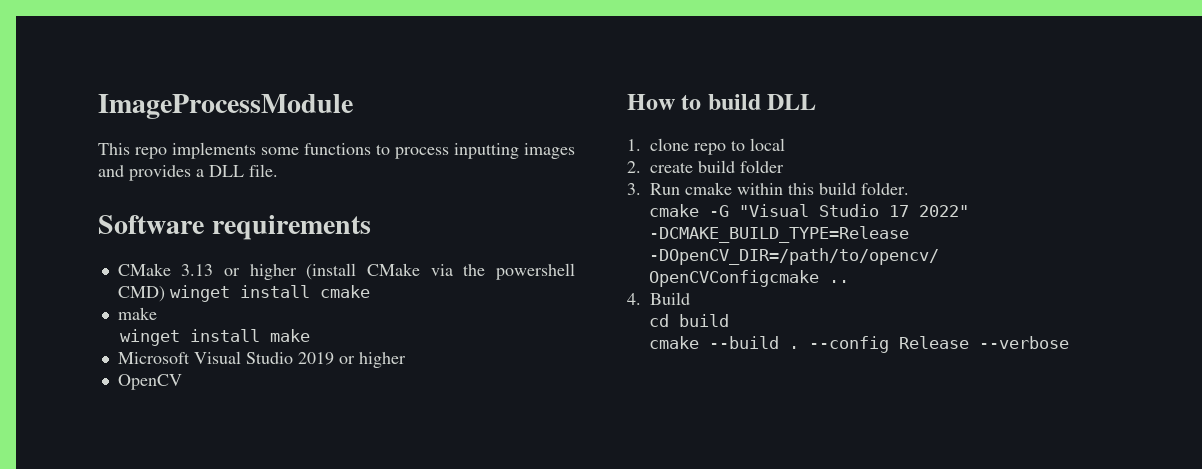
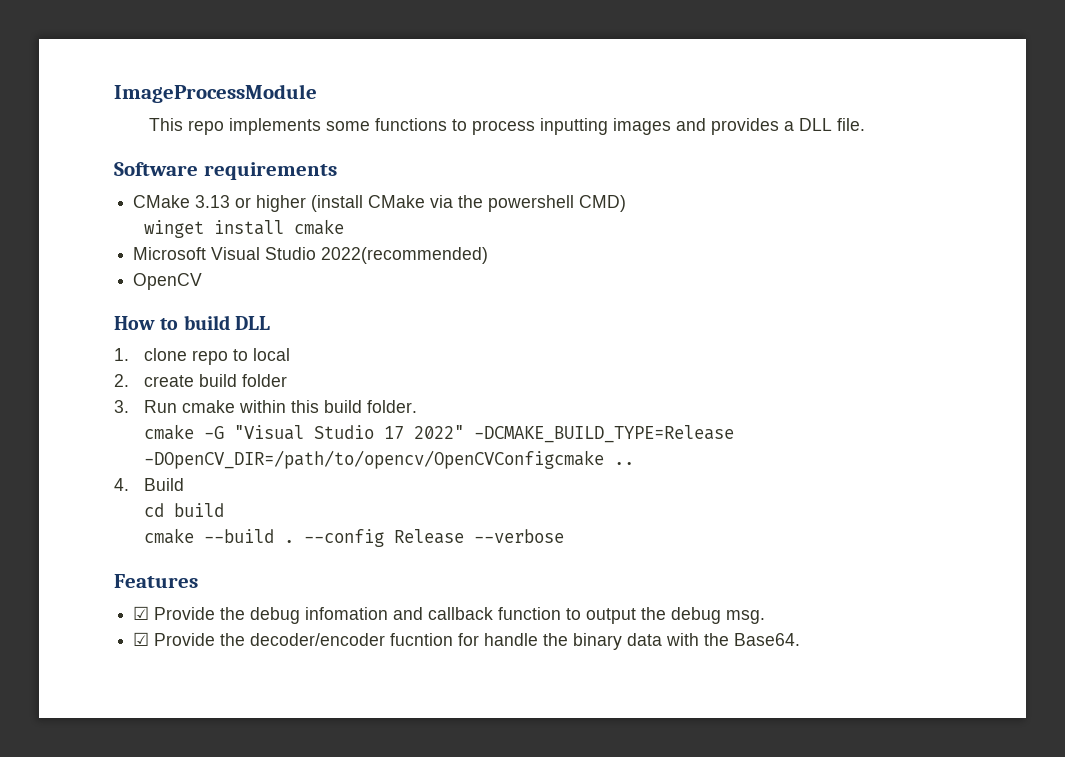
(165, 294) none -> (627, 203) //
[117,307,157,320] [120,329,311,346] // make // winget install make -> (344, 227) none
[297,352,406,368] 2019 or higher -> [321,247,489,264] 2022(recommended)
(1070, 342) none -> [114,574,198,588] [133,606,766,624] [133,632,801,650] // Features // ☑ Provide the debug infomation and callback function to output the debug msg. // ☑ Provide the decoder/encoder fucntion for handle the binary data with the Base64.

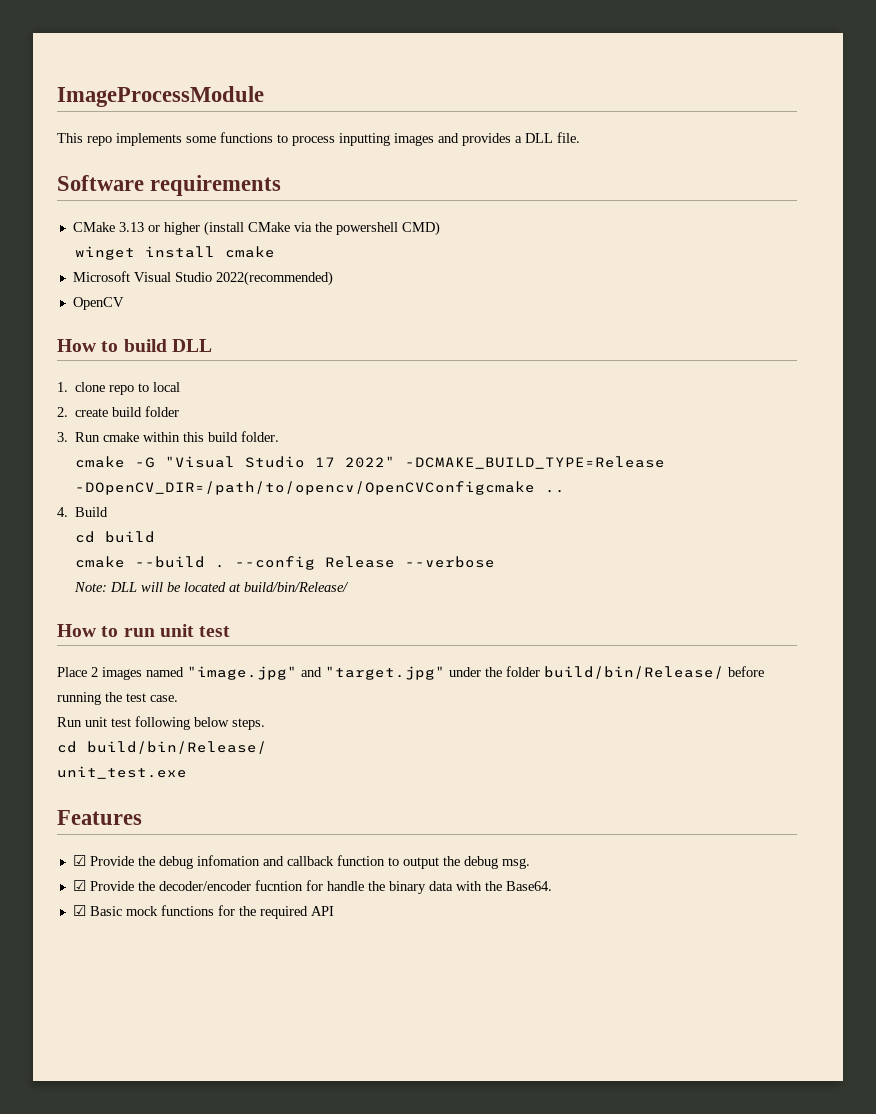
(564, 536) none -> [74,582,350,592] [57,624,231,637] [57,666,764,680] [57,692,178,705] [57,716,265,730] [57,741,267,754] [57,766,187,779] // Note: DLL will be located at build/bin/Release/ // How to run unit test // Place 2 images named "image.jpg" and "target.jpg" under the folder build/bin/Release/ before running the test case. // Run unit test following below steps. // cd build/bin/Release/ // unit_test.exe
(801, 639) none -> [72,905,334,919] // ☑ Basic mock functions for the required API

